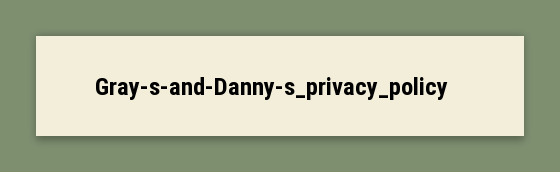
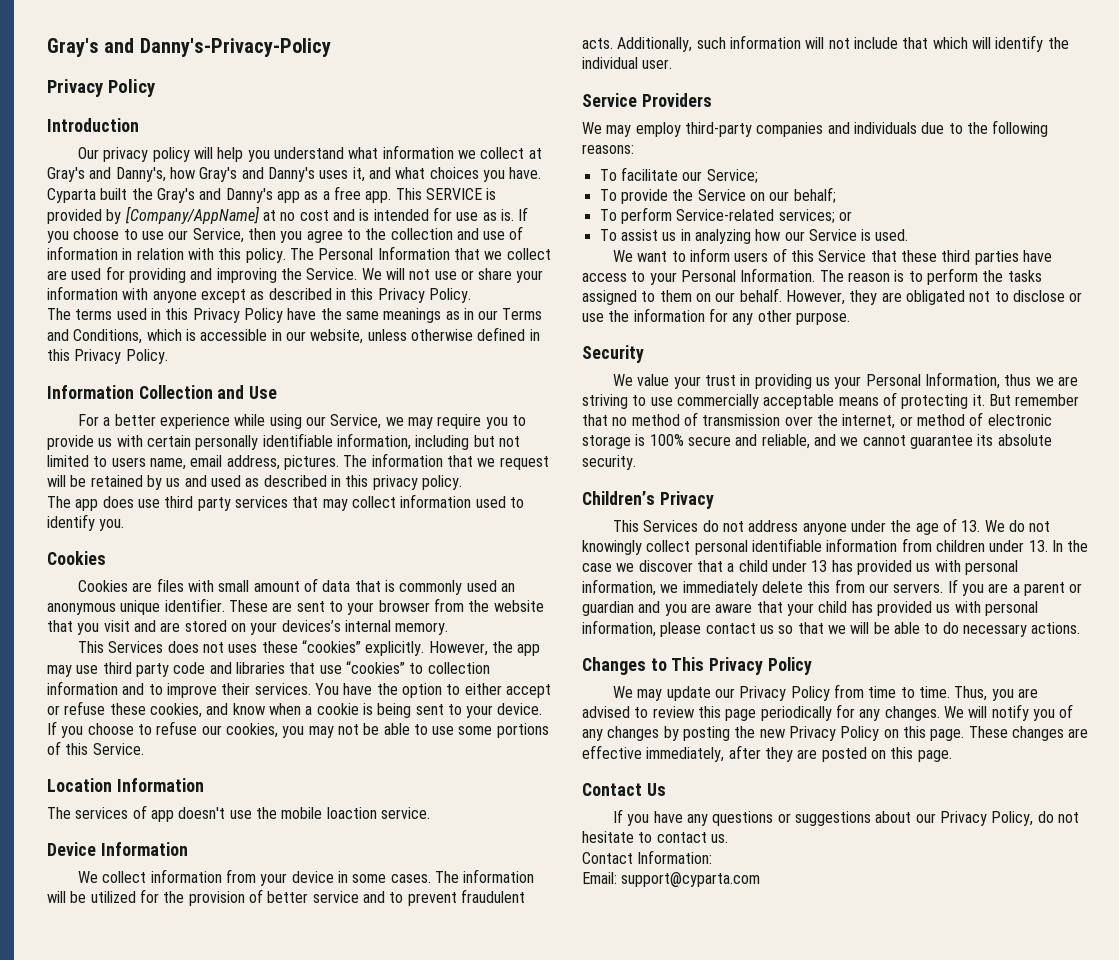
[95,77,448,100] Gray-s-and-Danny-s_privacy_policy -> [47,38,331,57] [47,79,155,97] [47,118,139,132] [78,145,542,162] [47,167,542,182] [47,186,497,203] [47,206,529,224] [47,226,524,243] [47,246,551,263] [47,266,544,283] [47,286,471,303] [47,308,543,323] [47,327,540,344] [47,349,168,364] [47,385,278,399] [78,414,526,429] [47,433,520,450] [47,453,549,470] [47,475,462,490] [47,494,524,511] [47,514,125,531] [47,551,106,565] [78,578,515,595] [47,598,544,615] [47,620,449,635] [78,640,541,656] [47,661,490,677] [47,681,551,698] [47,701,543,718] [47,721,549,738] [47,741,144,755] [47,778,204,792] [47,805,430,822] [47,842,188,856] [78,869,535,886] [47,889,525,906] [582,35,1069,52] [582,57,673,69] [582,93,712,107] [582,120,1049,137] [582,144,634,154] [599,167,758,183] [599,187,836,204] [599,207,852,224] [599,229,909,244] [613,248,1052,265] [582,268,1042,285] [582,288,1083,305] [582,308,850,325] [582,345,644,363] [613,372,1078,389] [582,392,1080,409] [582,412,1052,429] [582,434,1052,449] [582,455,636,470] [582,491,714,509] [613,518,1051,535] [582,538,1089,555] [582,560,1018,575] [582,579,1083,596] [582,601,1038,616] [582,620,1081,637] [582,657,812,675] [613,684,1038,701] [582,704,1074,721] [582,726,1089,741] [582,745,952,762] [582,783,666,796] [613,809,1079,826] [582,831,728,843] [582,850,713,864] [582,872,761,887] Gray's and Danny's-Privacy-Policy // Privacy Policy // Introduction // Our privacy policy will help you understand what information we collect at Gray's and Danny's, how Gray's and Danny's uses it, and what choices you have. Cyparta built the Gray's and Danny's app as a free app. This SERVICE is provided by [Company/AppName] at no cost and is intended for use as is. If you choose to use our Service, then you agree to the collection and use of information in relation with this policy. The Personal Information that we collect are used for providing and improving the Service. We will not use or share your information with anyone except as described in this Privacy Policy. // The terms used in this Privacy Policy have the same meanings as in our Terms and Conditions, which is accessible in our website, unless otherwise defined in this Privacy Policy. // Information Collection and Use // For a better experience while using our Service, we may require you to provide us with certain personally identifiable information, including but not limited to users name, email address, pictures. The information that we request will be retained by us and used as described in this privacy policy. // The app does use third party services that may collect information used to identify you. // Cookies // Cookies are files with small amount of data that is commonly used an anonymous unique identifier. These are sent to your browser from the website that you visit and are stored on your devices’s internal memory. // This Services does not uses these “cookies” explicitly. However, the app may use third party code and libraries that use “cookies” to collection information and to improve their services. You have the option to either accept or refuse these cookies, and know when a cookie is being sent to your device. If you choose to refuse our cookies, you may not be able to use some portions of this Service. // Location Information // The services of app doesn't use the mobile loaction service. // Device Information // We collect information from your device in some cases. The information will be utilized for the provision of better service and to prevent fraudulent acts. Additionally, such information will not include that which will identify the individual user. // Service Providers // We may employ third-party companies and individuals due to the following reasons: // To facilitate our Service; // To provide the Service on our behalf; // To perform Service-related services; or // To assist us in analyzing how our Service is used. // We want to inform users of this Service that these third parties have access to your Personal Information. The reason is to perform the tasks assigned to them on our behalf. However, they are obligated not to disclose or use the information for any other purpose. // Security // We value your trust in providing us your Personal Information, thus we are striving to use commercially acceptable means of protecting it. But remember that no method of transmission over the internet, or method of electronic storage is 100% secure and reliable, and we cannot guarantee its absolute security. // Children’s Privacy // This Services do not address anyone under the age of 13. We do not knowingly collect personal identifiable information from children under 13. In the case we discover that a child under 13 has provided us with personal information, we immediately delete this from our servers. If you are a parent or guardian and you are aware that your child has provided us with personal information, please contact us so that we will be able to do necessary actions. // Changes to This Privacy Policy // We may update our Privacy Policy from time to time. Thus, you are advised to review this page periodically for any changes. We will notify you of any changes by posting the new Privacy Policy on this page. These changes are effective immediately, after they are posted on this page. // Contact Us // If you have any questions or suggestions about our Privacy Policy, do not hesitate to contact us. // Contact Information: // Email: support@cyparta.com

